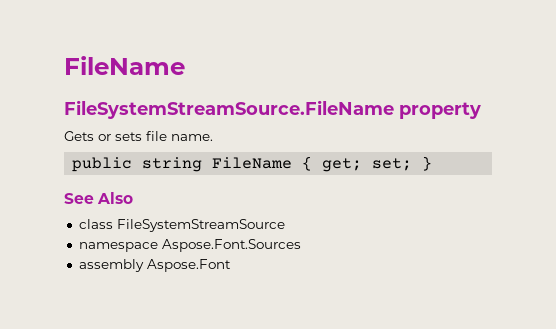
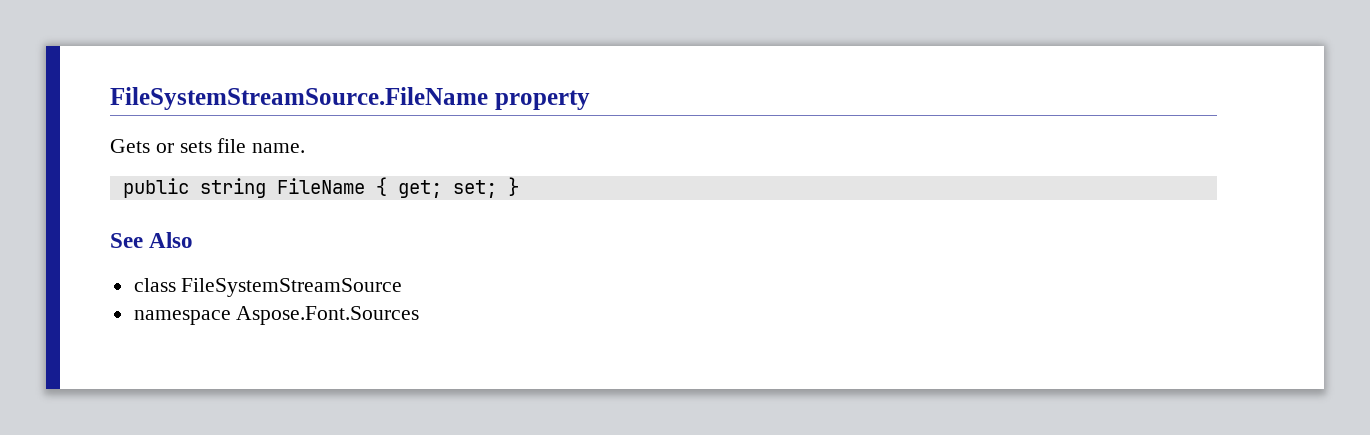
[64,56,185,75] FileName // -> (110, 98) none
[78,259,231,272] // assembly Aspose.Font -> (420, 315) none

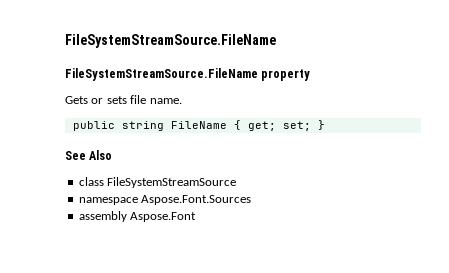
[110,87,488,110] FileSystemStreamSource.FileName -> [65,34,276,48] [65,68,258,81] FileSystemStreamSource.FileName // FileSystemStreamSource.FileName
(420, 315) none -> [78,211,197,222] // assembly Aspose.Font

